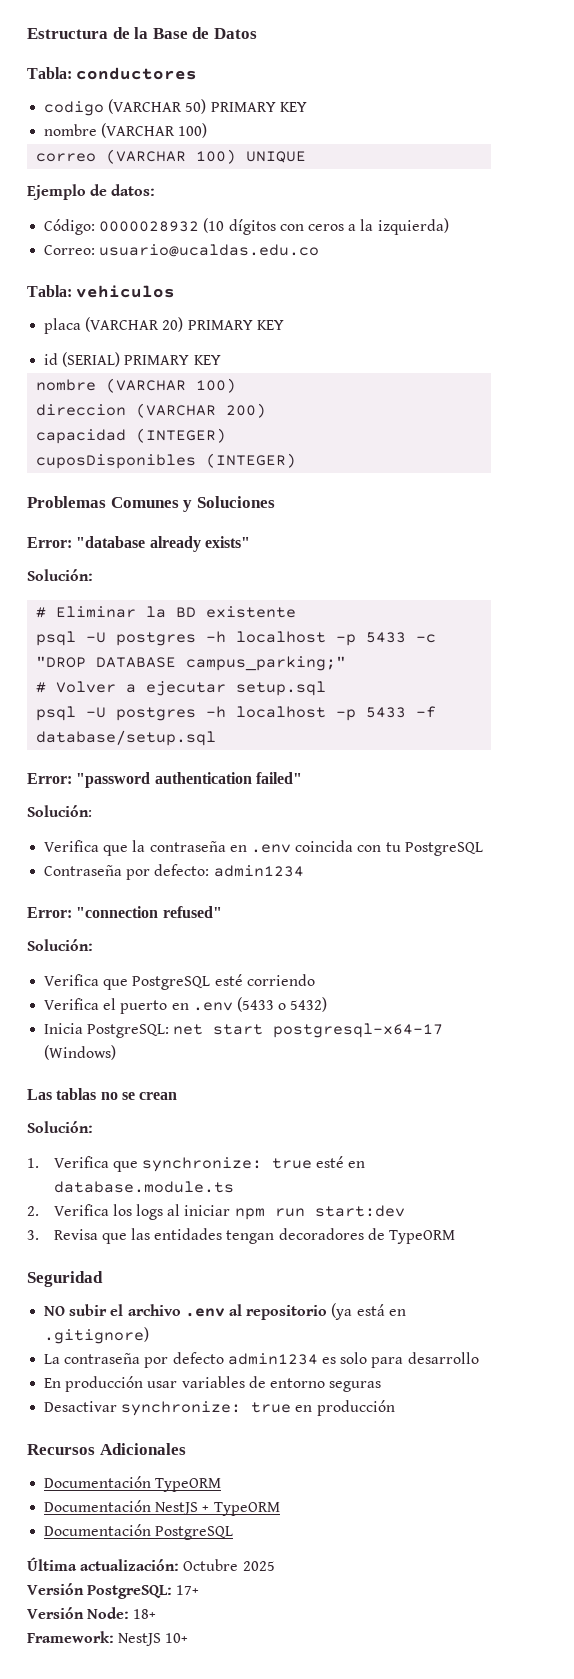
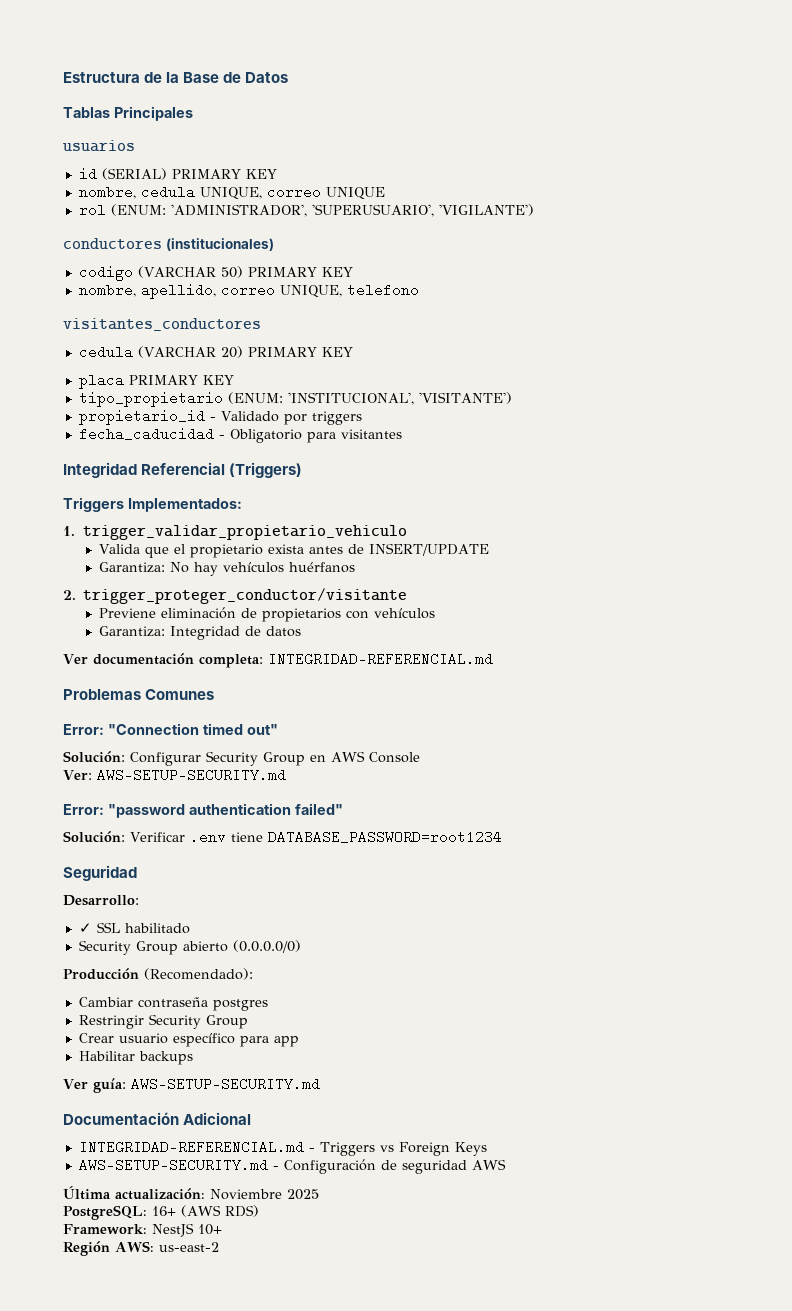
[27,67,72,79] Tabla: -> [63,106,193,121] [63,140,135,152] [78,167,277,181] [78,185,385,200] [78,204,534,217] Tablas Principales // usuarios // id (SERIAL) PRIMARY KEY // nombre, cedula UNIQUE, correo UNIQUE // rol (ENUM: 'ADMINISTRADOR', 'SUPERUSUARIO', 'VIGILANTE') //
(198, 73) none -> [165,238,274,251] (institucionales)
[44,123,208,138] [36,149,307,164] [27,184,156,200] [44,218,449,235] [44,244,320,257] [27,285,176,298] [44,318,82,334] nombre (VARCHAR 100) // correo (VARCHAR 100) UNIQUE // Ejemplo de datos: // Código: 0000028932 (10 dígitos con ceros a la izquierda) // Correo: usuario@ucaldas.edu.co // Tabla: vehiculos // placa -> [78,283,419,299] [63,318,261,331] [78,345,133,359] nombre, apellido, correo UNIQUE, telefono // visitantes_conductores // cedula
[44,352,221,367] [36,378,237,393] [36,403,267,418] [36,428,227,444] [36,453,297,469] id (SERIAL) PRIMARY KEY // nombre (VARCHAR 100) // direccion (VARCHAR 200) // capacidad (INTEGER) // cuposDisponibles (INTEGER) -> [78,373,234,389] [78,391,512,407] [78,409,362,425] [78,427,402,443] [63,462,303,478] [63,497,242,512] [63,525,408,540] [99,543,490,558] [99,562,356,576] [63,588,408,604] [99,607,436,622] [99,626,302,640] [63,652,493,668] placa PRIMARY KEY // tipo_propietario (ENUM: 'INSTITUCIONAL', 'VISITANTE') // propietario_id - Validado por triggers // fecha_caducidad - Obligatorio para visitantes // Integridad Referencial (Triggers) // Triggers Implementados: // 1. trigger_validar_propietario_vehiculo // Valida que el propietario exista antes de INSERT/UPDATE // Garantiza: No hay vehículos huérfanos // 2. trigger_proteger_conductor/visitante // Previene eliminación de propietarios con vehículos // Garantiza: Integridad de datos // Ver documentación completa: INTEGRIDAD-REFERENCIAL.md
[183,496,275,512] [27,536,250,552] [27,569,93,581] [36,606,297,618] [36,631,437,646] [36,656,347,671] [36,681,327,696] [36,706,437,721] [36,730,217,746] y Soluciones // Error: "database already exists" // Solución: // # Eliminar la BD existente // psql -U postgres -h localhost -p 5433 -c "DROP DATABASE campus_parking;" // # Volver a ejecutar setup.sql // psql -U postgres -h localhost -p 5433 -f database/setup.sql -> [63,723,278,735] [63,751,420,766] [63,768,286,782] // Error: "Connection timed out" // Solución: Configurar Security Group en AWS Console // Ver: AWS-SETUP-SECURITY.md
[44,840,483,856] [44,864,304,880] [27,906,222,918] [27,939,93,951] [44,974,315,990] [44,997,328,1014] [44,1023,444,1038] [44,1045,117,1060] [27,1088,178,1100] [27,1121,93,1133] [27,1156,366,1172] [53,1181,234,1193] [27,1204,405,1220] [27,1228,455,1244] [27,1271,103,1287] [44,1303,406,1320] [44,1327,150,1344] [44,1352,479,1368] [44,1376,382,1392] [44,1400,395,1416] [27,1443,186,1455] [44,1476,222,1492] [44,1500,280,1516] [44,1524,234,1540] // Verifica que la contraseña en .env coincida con tu PostgreSQL // Contraseña por defecto: admin1234 // Error: "connection refused" // Solución: // Verifica que PostgreSQL esté corriendo // Verifica el puerto en .env (5433 o 5432) // Inicia PostgreSQL: net start postgresql-x64-17 (Windows) // Las tablas no se crean // Solución: // 1. Verifica que synchronize: true esté en database.module.ts // 2. Verifica los logs al iniciar npm run start:dev // 3. Revisa que las entidades tengan decoradores de TypeORM // Seguridad // NO subir el archivo .env al repositorio (ya está en .gitignore) // La contraseña por defecto admin1234 es solo para desarrollo // En producción usar variables de entorno seguras // Desactivar synchronize: true en producción // Recursos Adicionales // Documentación TypeORM // Documentación NestJS + TypeORM // Documentación PostgreSQL -> [130,830,502,844] [63,865,137,881] [63,895,139,906] [78,922,190,934] [78,940,301,955] [63,968,253,980] [78,997,268,1011] [78,1014,248,1029] [78,1033,299,1047] [78,1051,193,1065] [63,1077,320,1093] [63,1112,252,1125] [78,1140,487,1156] [78,1158,506,1174] Verificar .env tiene DATABASE_PASSWORD=root1234 // Seguridad // Desarrollo: // ✓ SSL habilitado // Security Group abierto (0.0.0.0/0) // Producción (Recomendado): // Cambiar contraseña postgres // Restringir Security Group // Crear usuario específico para app // Habilitar backups // Ver guía: AWS-SETUP-SECURITY.md // Documentación Adicional // INTEGRIDAD-REFERENCIAL.md - Triggers vs Foreign Keys // AWS-SETUP-SECURITY.md - Configuración de seguridad AWS
[183,1559,239,1571] Octubre -> [210,1189,282,1200] Noviembre
[27,1583,200,1599] [27,1607,157,1619] Versión PostgreSQL: 17+ // Versión Node: 18+ -> [63,1205,259,1220] PostgreSQL: 16+ (AWS RDS)
(189, 1638) none -> [63,1241,219,1256] // Región AWS: us-east-2

